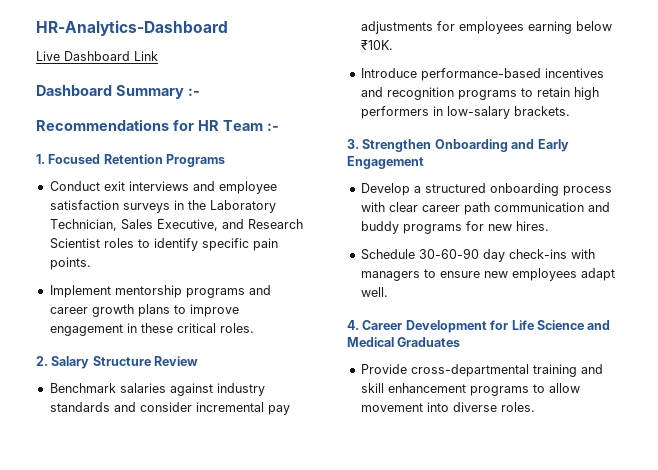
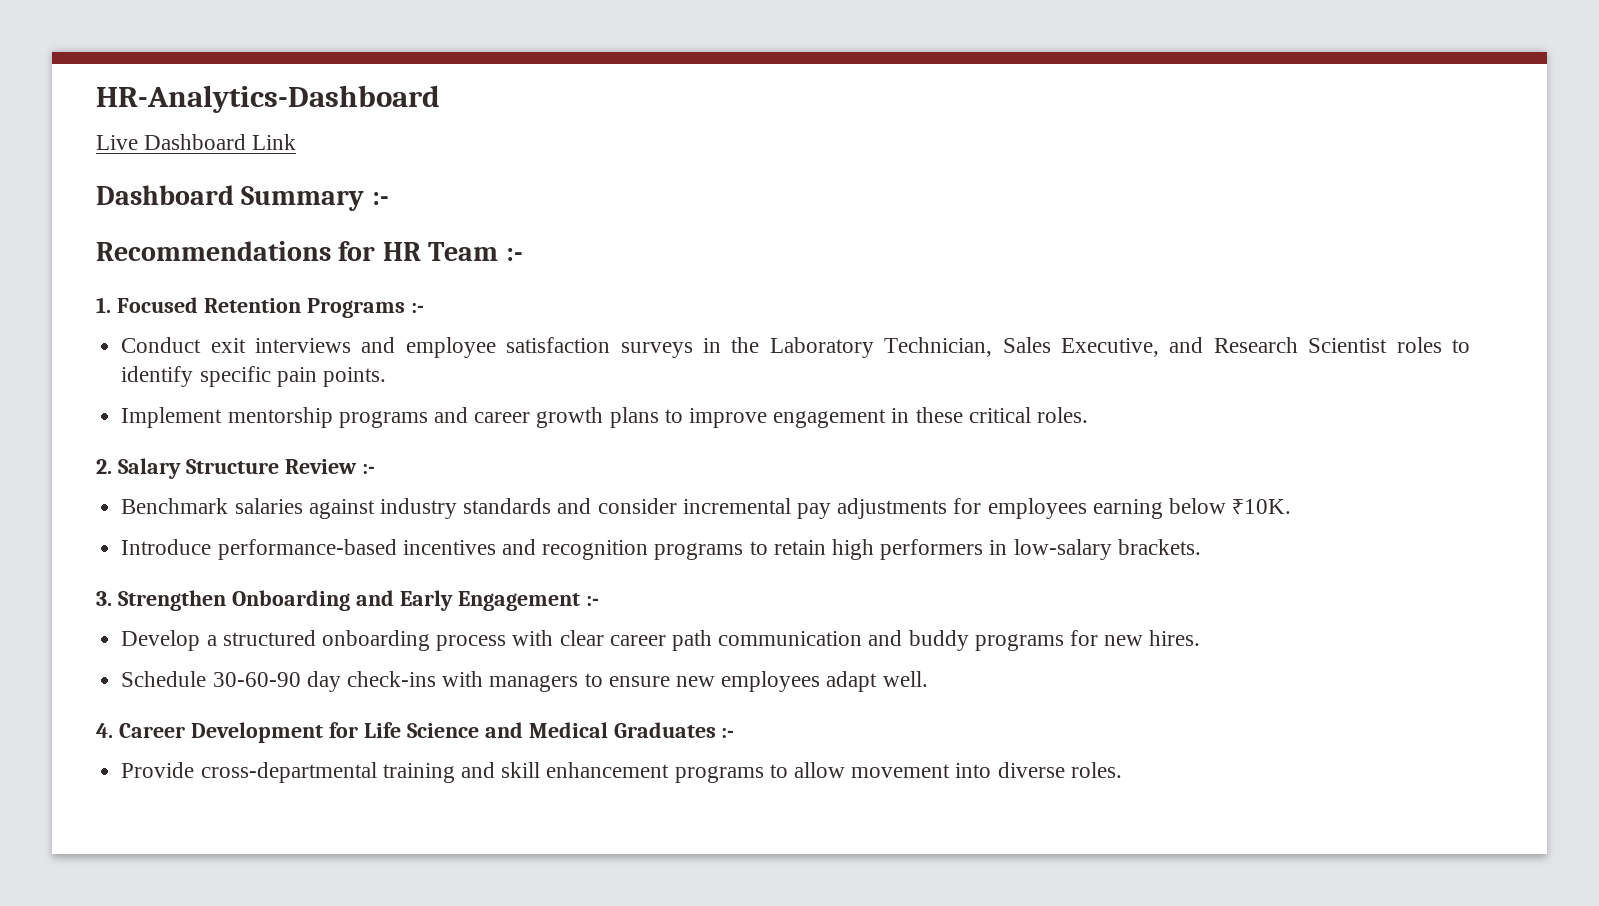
(226, 160) none -> [410,303,424,313] :-
(199, 361) none -> [361,464,375,474] :-
(424, 162) none -> [585,596,599,606] :-
(461, 342) none -> [721,728,735,738] :-

